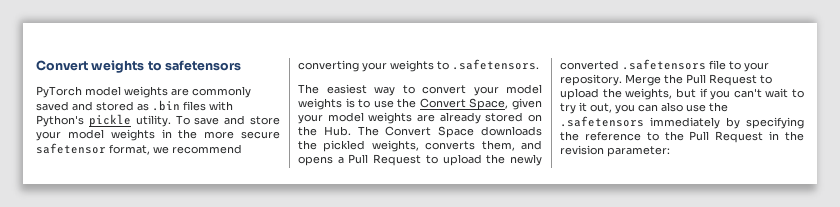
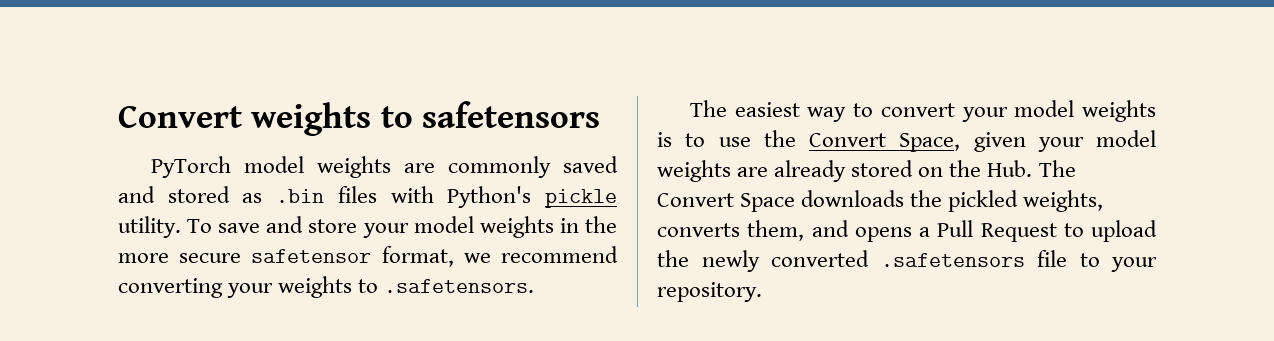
[625,74,772,86] [560,88,804,100] [560,102,728,114] [560,116,804,129] [560,131,804,143] [560,145,670,157] Merge the Pull Request to upload the weights, but if you can't wait to try it out, you can also use the .safetensors immediately by specifying the reference to the Pull Request in the revision parameter: -> (762, 292) none

